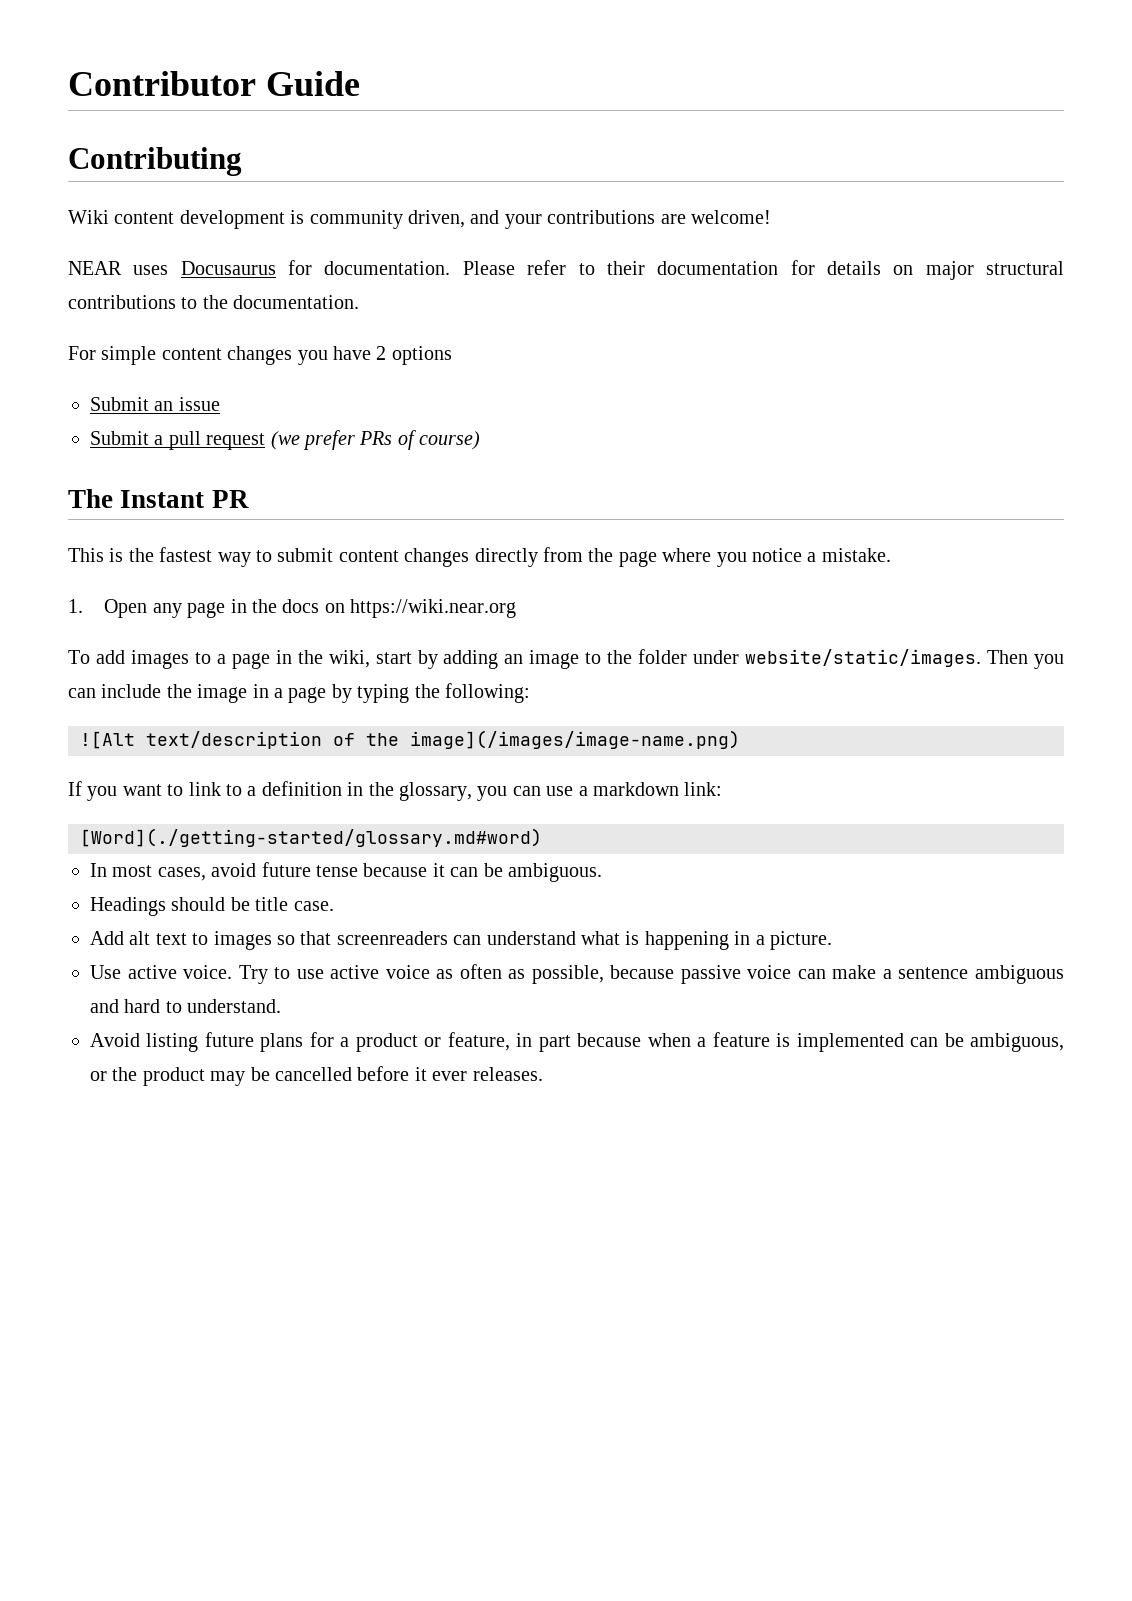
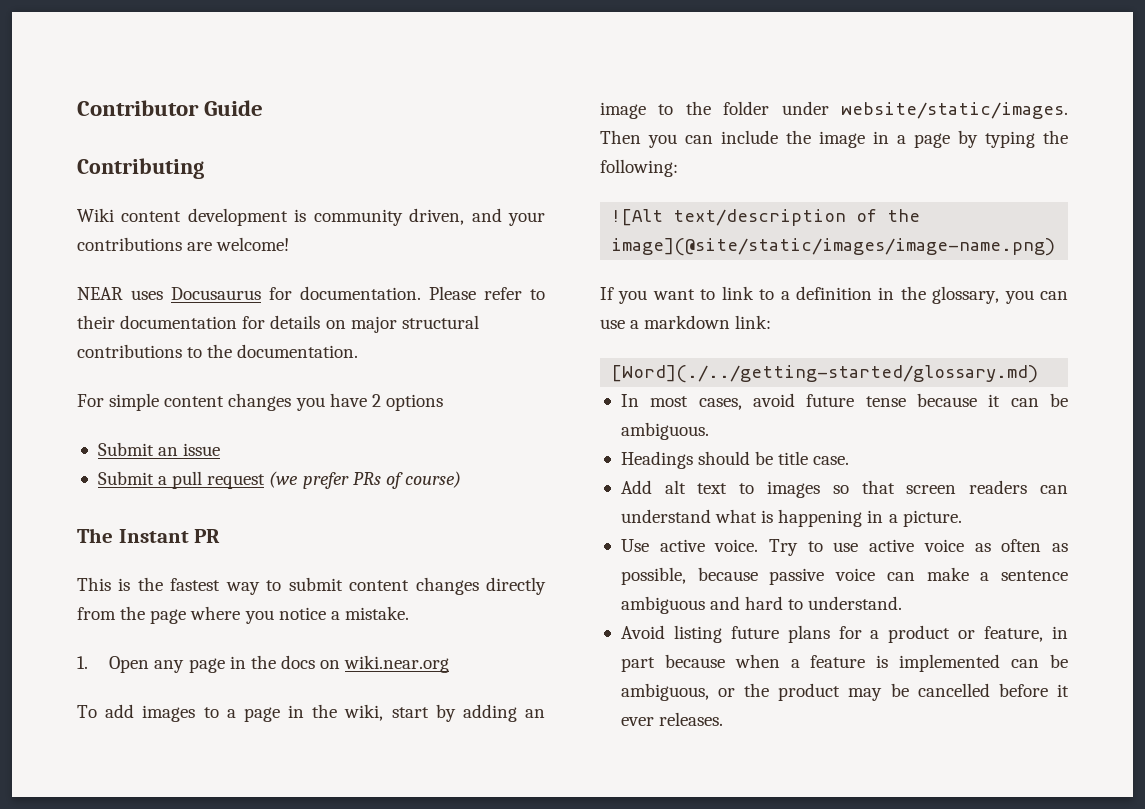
[350,599,517,618] https://wiki.near.org -> [344,655,450,673] wiki.near.org
[410,730,740,749] image](/images/image-name.png) -> [611,238,1056,256] image](@site/static/images/image-name.png)
[80,828,542,847] [Word](./getting-started/glossary.md#word) -> [611,365,1039,383] [Word](./../getting-started/glossary.md)
[336,931,448,945] screenreaders -> [906,480,1028,494] screen readers

